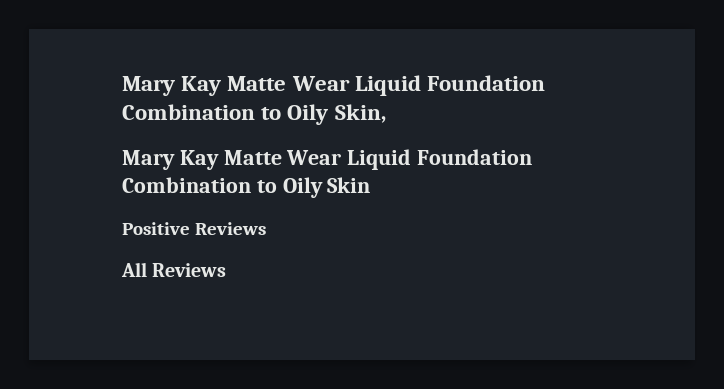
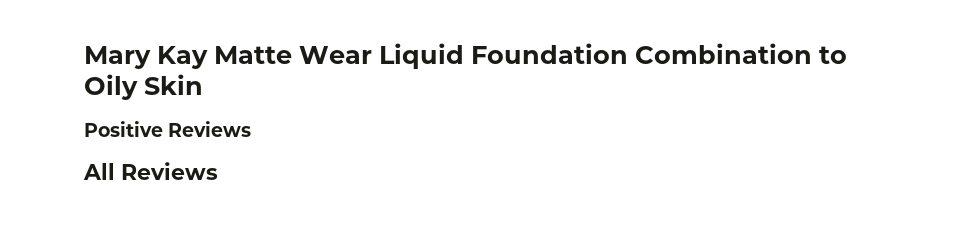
[122,75,546,96] [122,104,386,125] [122,149,533,170] [122,177,323,198] Mary Kay Matte Wear Liquid Foundation Combination to Oily Skin, // Mary Kay Matte Wear Liquid Foundation Combination to Oily -> [84,43,847,69] [84,74,138,100] Mary Kay Matte Wear Liquid Foundation Combination to Oily

